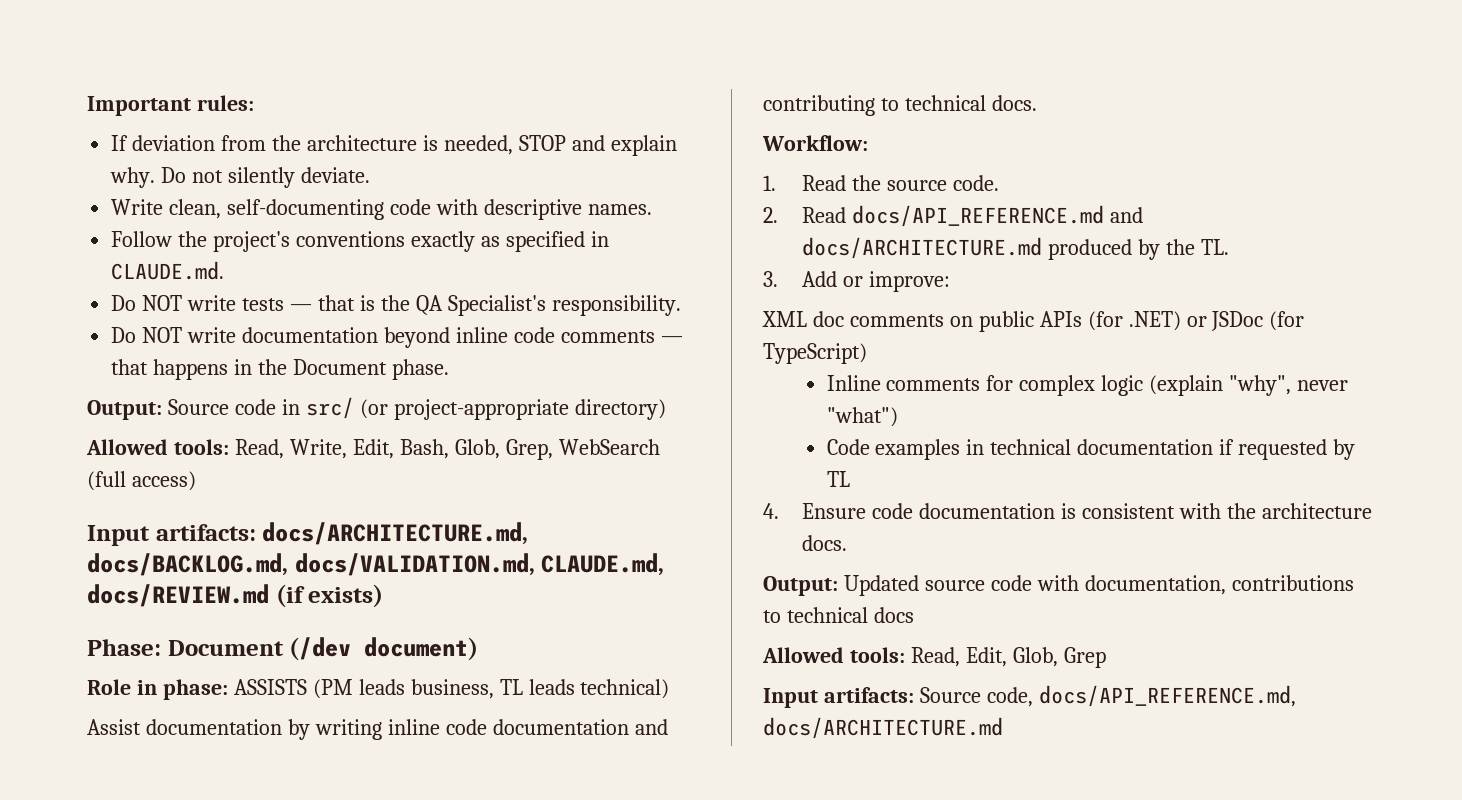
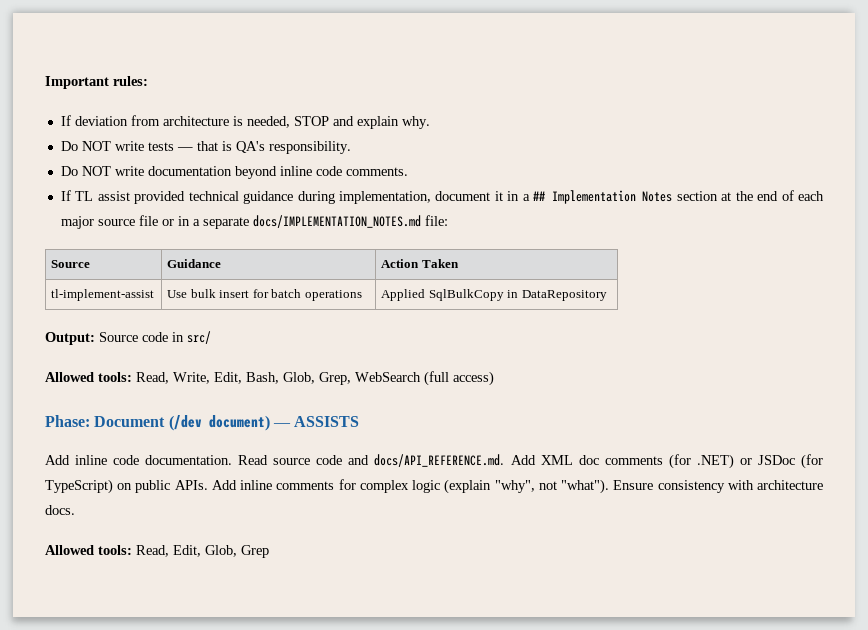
[272,135,302,151] the -> (160, 120) none
[161,167,370,188] [111,199,652,220] [111,231,609,252] [111,261,225,280] Do not silently deviate. // Write clean, self-documenting code with descriptive names. // Follow the project's conventions exactly as specified in CLAUDE.md. -> (430, 122) none
[380,295,546,316] the QA Specialist's -> [235,141,265,153] QA's
[560,330,683,343] [111,359,449,380] comments — that happens in the Document phase. -> [345,167,408,176] [60,190,824,204] [60,215,448,229] [51,260,91,268] [167,259,222,268] [381,259,459,268] [51,289,155,301] [167,289,362,301] [381,289,607,301] comments. // If TL assist provided technical guidance during implementation, document it in a ## Implementation Notes section at the end of each major source file or in a separate docs/IMPLEMENTATION_NOTES.md file: // Source | Guidance | Action Taken // tl-implement-assist | Use bulk insert for batch operations | Applied SqlBulkCopy in DataRepository
[359,399,666,420] (or project-appropriate directory) -> (211, 337) none
[87,522,529,546] [87,553,665,576] [87,584,384,608] [87,637,479,661] [87,679,670,700] [87,719,668,740] [763,95,1037,116] [762,135,868,151] [763,175,1000,191] [763,205,1144,227] [802,237,1230,260] [763,271,951,292] [762,311,1082,332] Input artifacts: docs/ARCHITECTURE.md, docs/BACKLOG.md, docs/VALIDATION.md, CLAUDE.md, docs/REVIEW.md (if exists) // Phase: Document (/dev document) // Role in phase: ASSISTS (PM leads business, TL leads technical) // Assist documentation by writing inline code documentation and contributing to technical docs. // Workflow: // 1. Read the source code. // 2. Read docs/API_REFERENCE.md and docs/ARCHITECTURE.md produced by the TL. // 3. Add or improve: // XML doc comments on public APIs -> [45,415,360,431] [45,454,663,467] Phase: Document (/dev document) — ASSISTS // Add inline code documentation. Read source code and docs/API_REFERENCE.md. Add XML doc comments
[826,375,881,391] // Inline -> [117,480,273,493] on public APIs. Add inline
[1297,380,1349,391] [826,407,898,427] [826,439,1356,460] [826,471,850,487] [763,503,1372,519] [802,535,848,551] [763,575,1354,596] [763,607,914,623] never "what") // Code examples in technical documentation if requested by TL // 4. Ensure code documentation is consistent with the architecture docs. // Output: Updated source code with documentation, contributions to technical docs -> [538,479,824,494] [45,505,75,515] not "what"). Ensure consistency with architecture docs.
[763,685,1296,708] [763,717,1003,739] // Input artifacts: Source code, docs/API_REFERENCE.md, docs/ARCHITECTURE.md -> (269, 551) none

